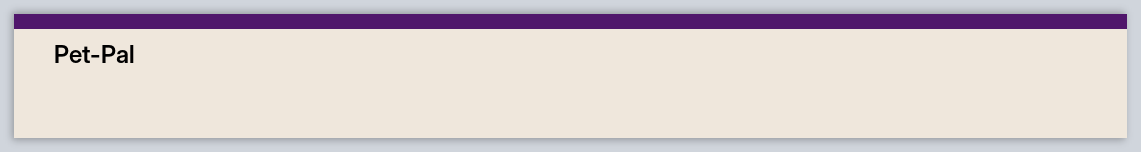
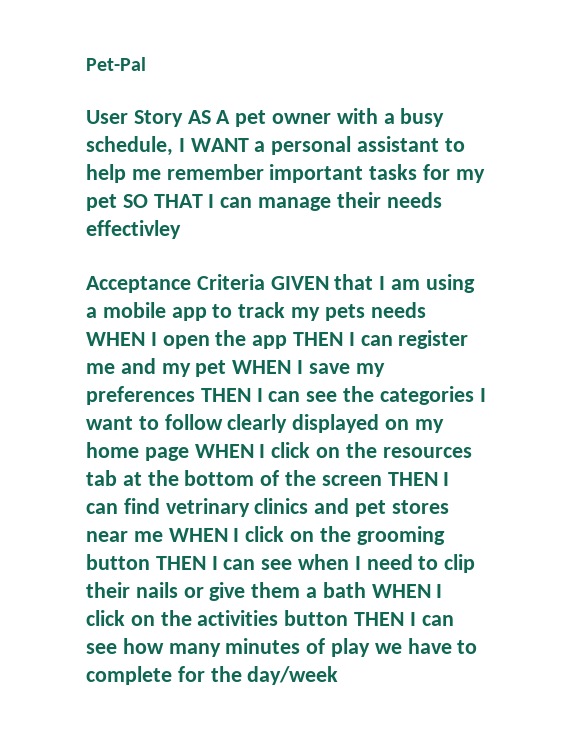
(135, 54) none -> [86,108,445,127] [86,136,465,156] [86,164,485,183] [86,192,442,211] [86,220,181,239] [86,274,475,293] [86,302,426,321] [86,330,469,349] [86,358,385,377] [86,386,486,405] [86,414,444,433] [86,442,472,461] [86,470,450,486] [86,498,449,517] [86,526,445,545] [86,554,476,573] [86,582,443,601] [86,610,454,626] [86,638,478,657] [86,666,339,685] // User Story AS A pet owner with a busy schedule, I WANT a personal assistant to help me remember important tasks for my pet SO THAT I can manage their needs effectivley // Acceptance Criteria GIVEN that I am using a mobile app to track my pets needs WHEN I open the app THEN I can register me and my pet WHEN I save my preferences THEN I can see the categories I want to follow clearly displayed on my home page WHEN I click on the resources tab at the bottom of the screen THEN I can find vetrinary clinics and pet stores near me WHEN I click on the grooming button THEN I can see when I need to clip their nails or give them a bath WHEN I click on the activities button THEN I can see how many minutes of play we have to complete for the day/week

